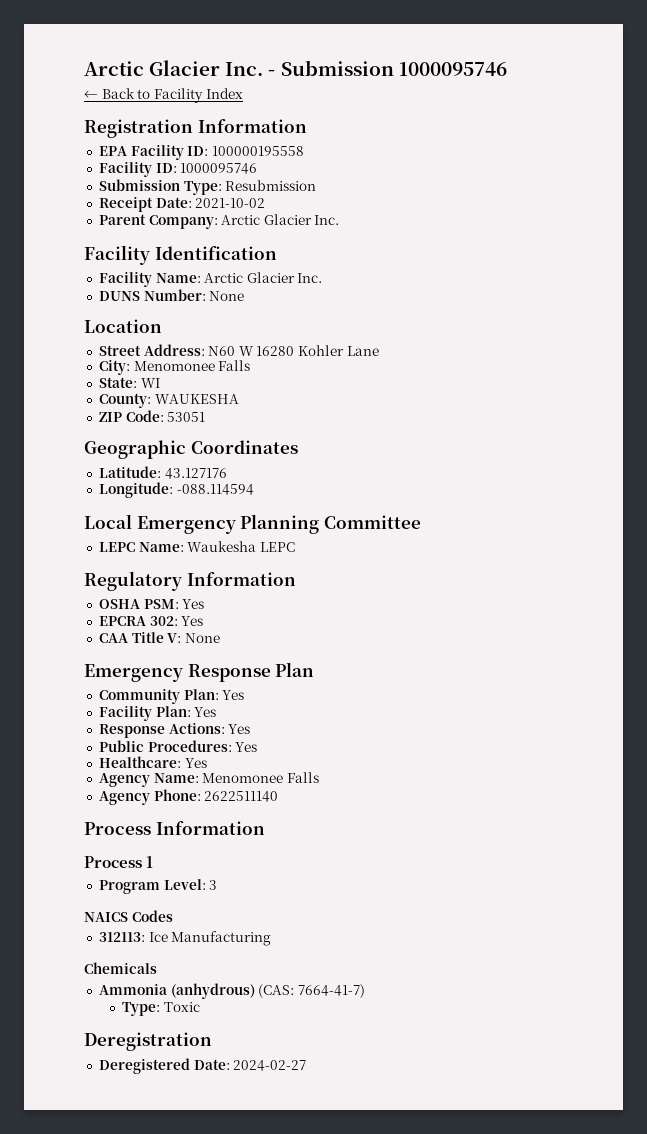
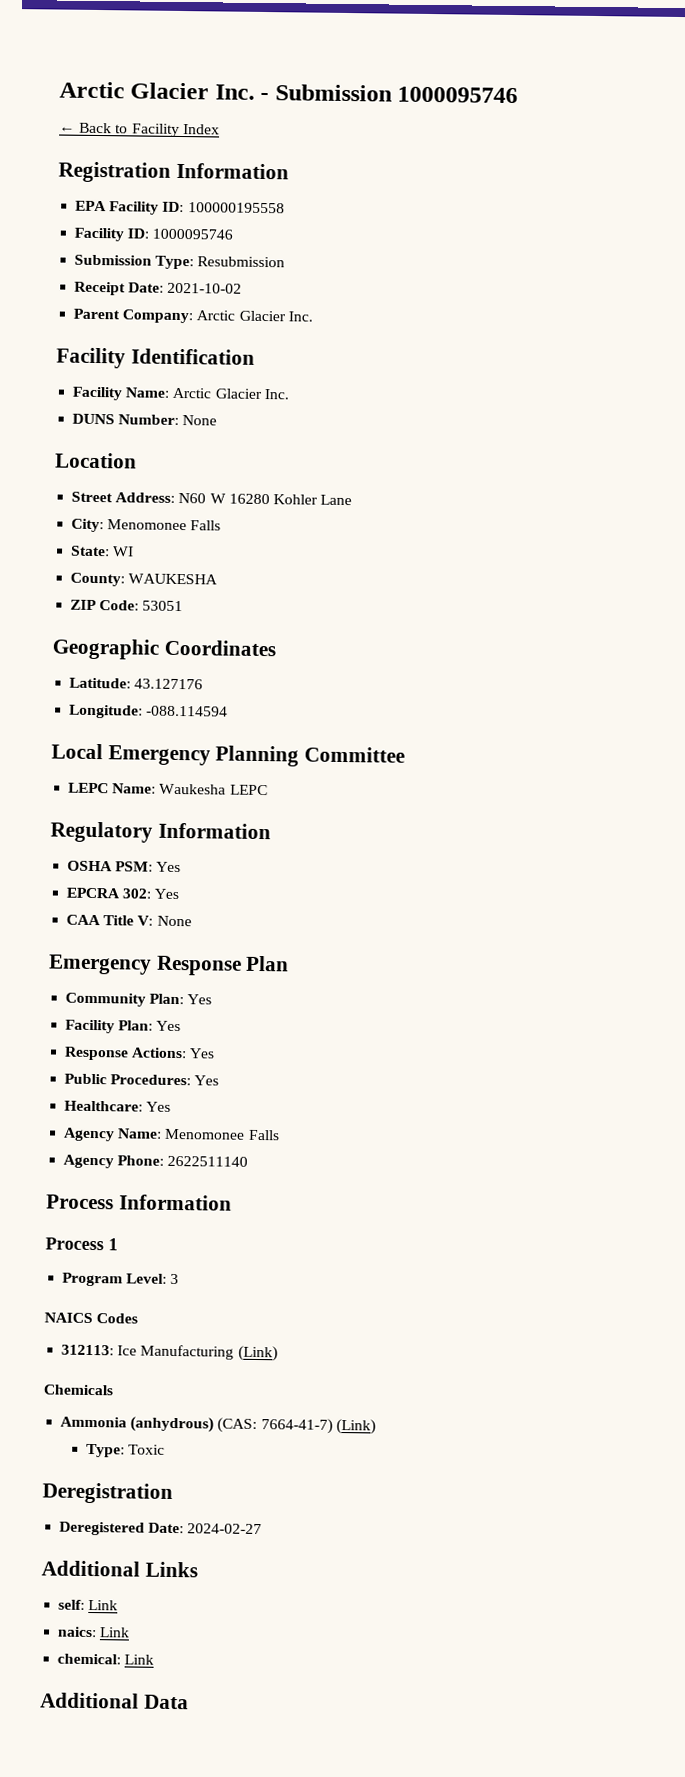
(272, 938) none -> [237,1345,278,1362] (Link)
(365, 991) none -> [335,1418,376,1435] (Link)
(307, 1065) none -> [41,1560,198,1578] [58,1599,119,1611] [57,1626,131,1638] [57,1653,155,1665] [40,1692,189,1710] // Additional Links // self: Link // naics: Link // chemical: Link // Additional Data

